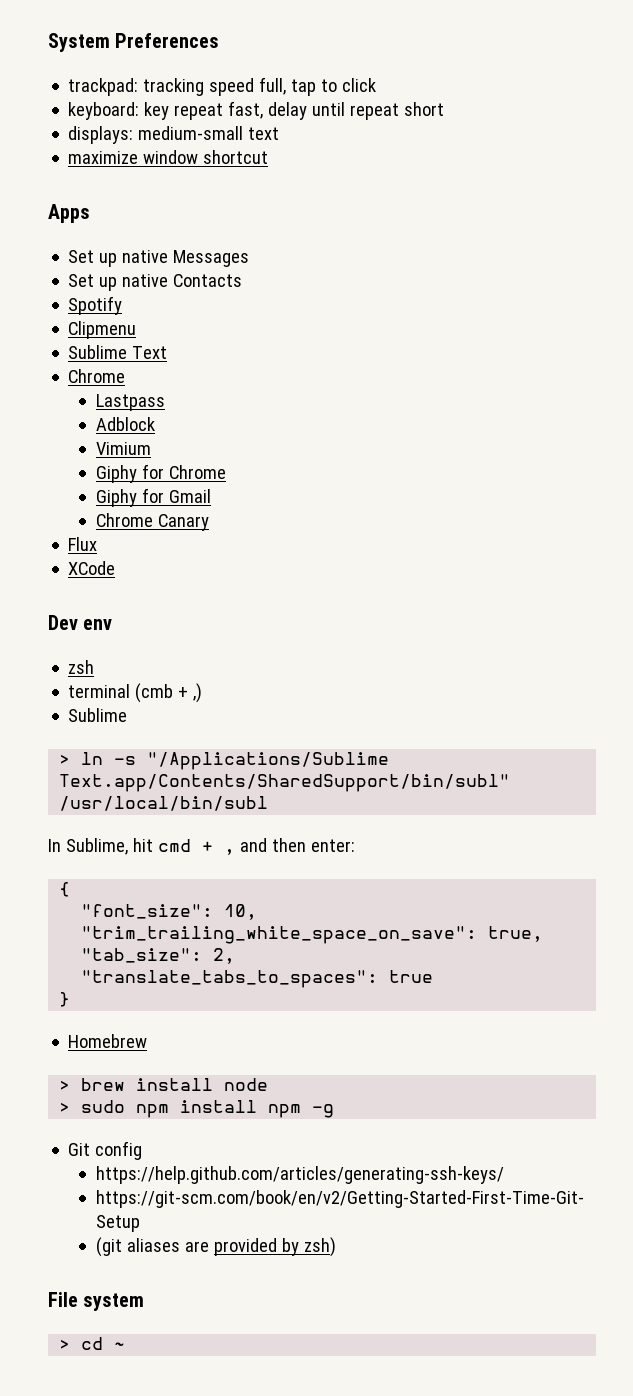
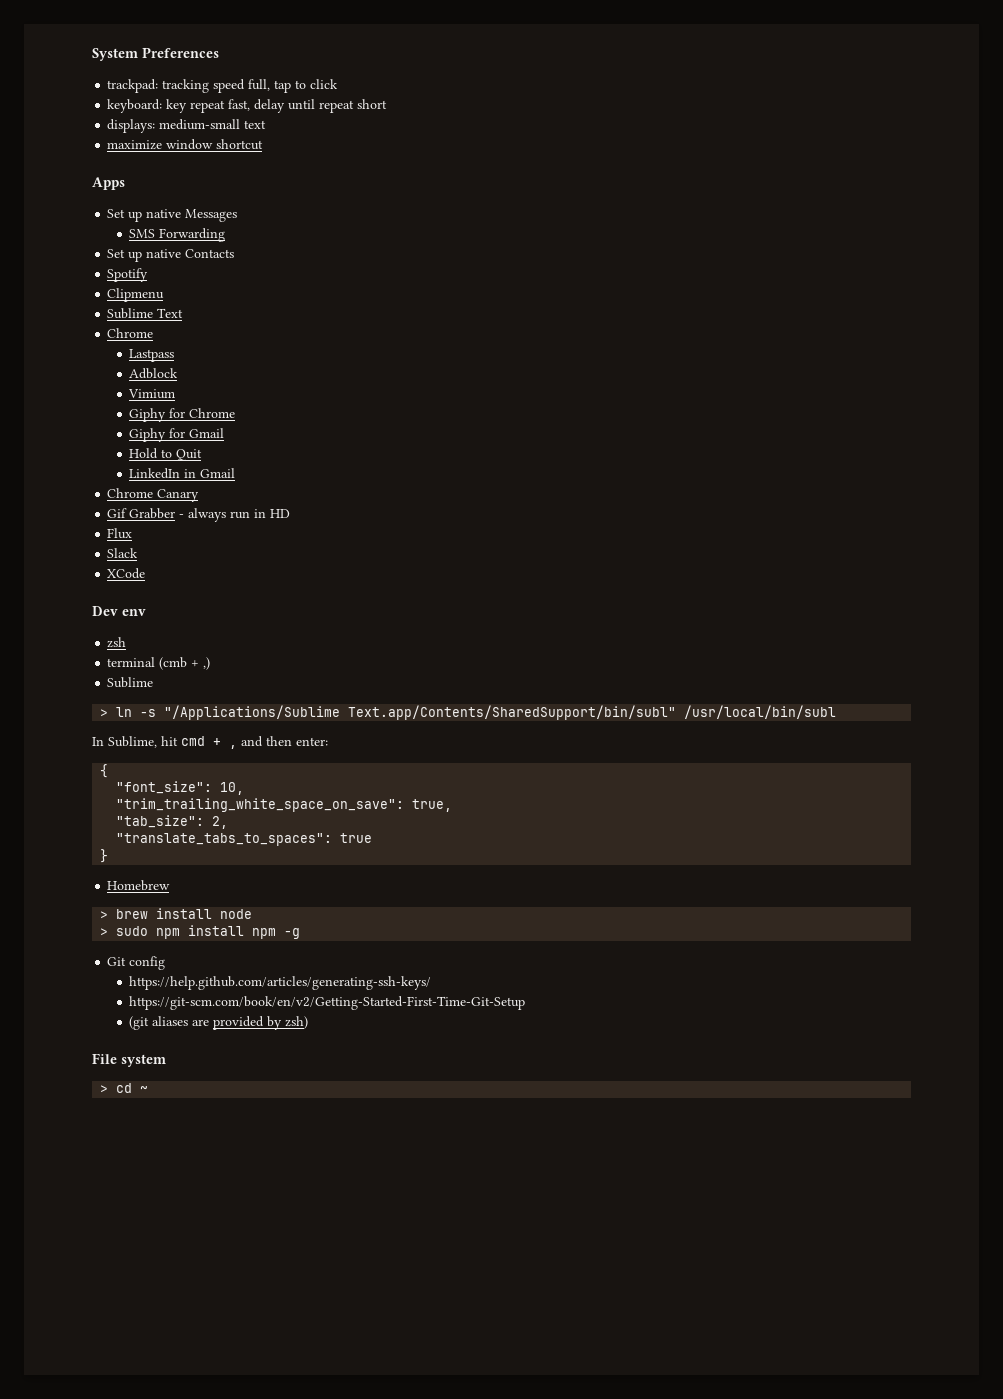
(250, 258) none -> [129,228,226,242] // SMS Forwarding
[96,513,210,531] Chrome Canary -> [129,448,203,461] [129,468,236,479] [107,488,200,502] [107,508,291,522] Hold to Quit // LinkedIn in Gmail // Chrome Canary // Gif Grabber - always run in HD
(98, 544) none -> [107,548,139,558] // Slack

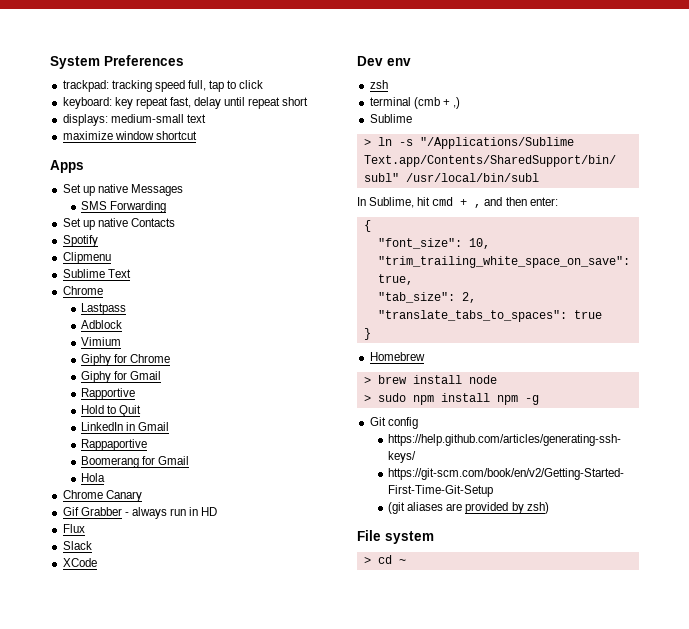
(225, 433) none -> [81,388,136,400] // Rapportive
(236, 473) none -> [81,439,148,451] [81,456,190,468] [81,473,106,482] // Rappaportive // Boomerang for Gmail // Hola

